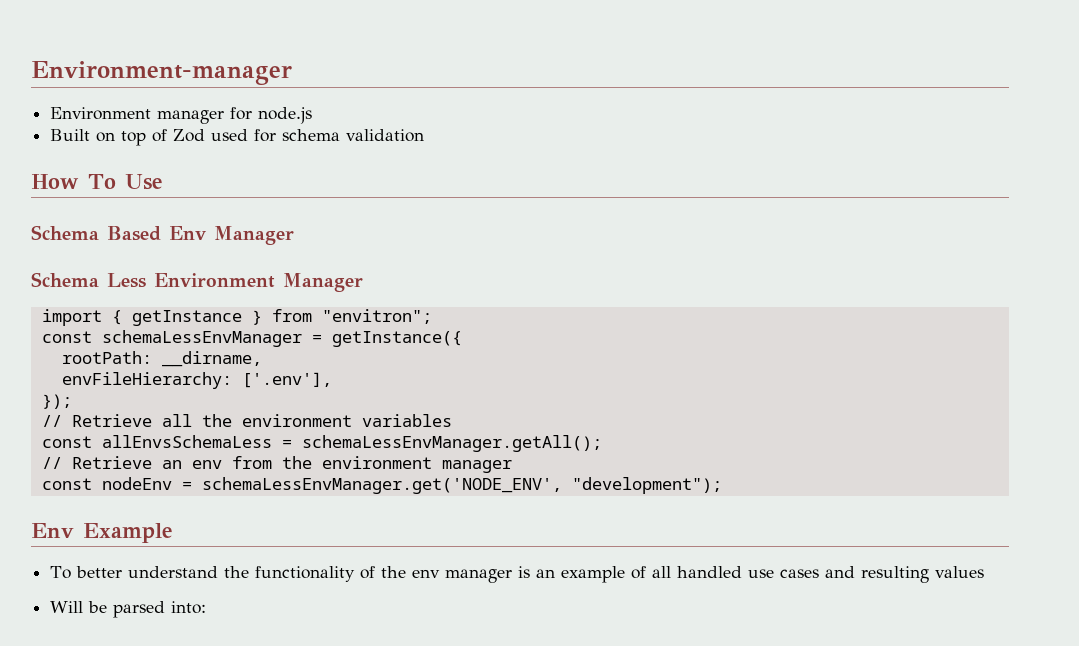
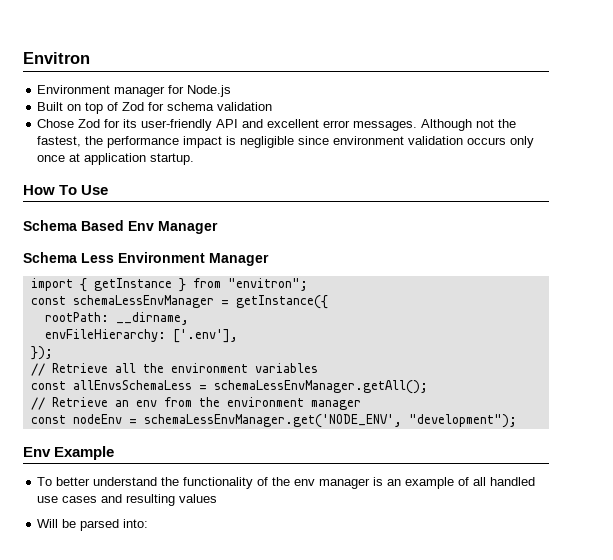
[31,61,292,85] Environment-manager -> [23,52,90,64] Envitron
[258,107,313,124] node.js -> [187,85,232,97] Node.js
[211,129,249,141] used -> (145, 106) none
(425, 135) none -> [37,119,517,131] [37,136,535,148] [37,153,195,165] // Chose Zod for its user-friendly API and excellent error messages. Although not the fastest, the performance impact is negligible since environment validation occurs only once at application startup.

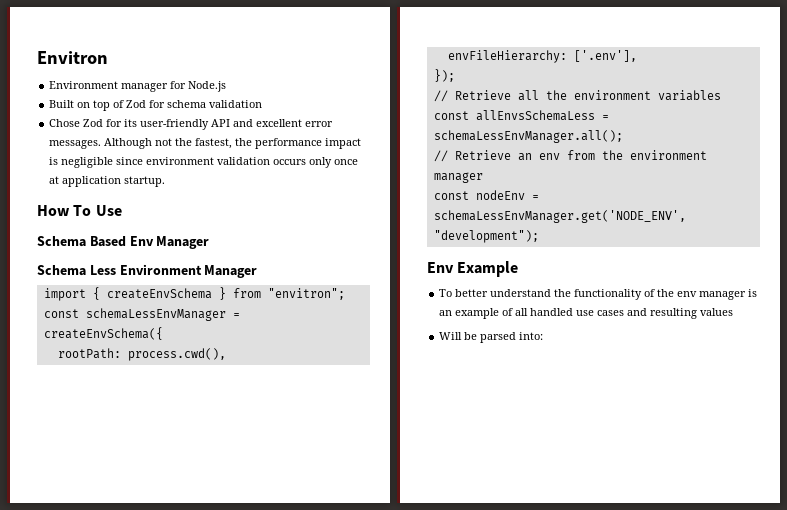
[93,278,172,291] getInstance -> [106,288,212,299] createEnvSchema
[235,295,328,309] getInstance({ -> [43,327,163,340] createEnvSchema({
[115,312,189,325] __dirname, -> [127,348,226,361] process.cwd(),
[213,380,428,394] schemaLessEnvManager.getAll(); -> [433,130,623,143] schemaLessEnvManager.all();

